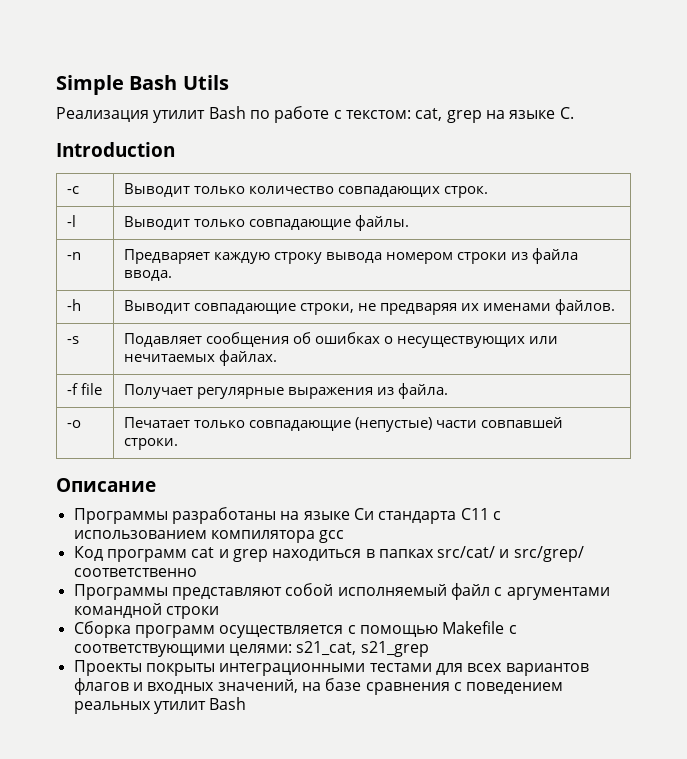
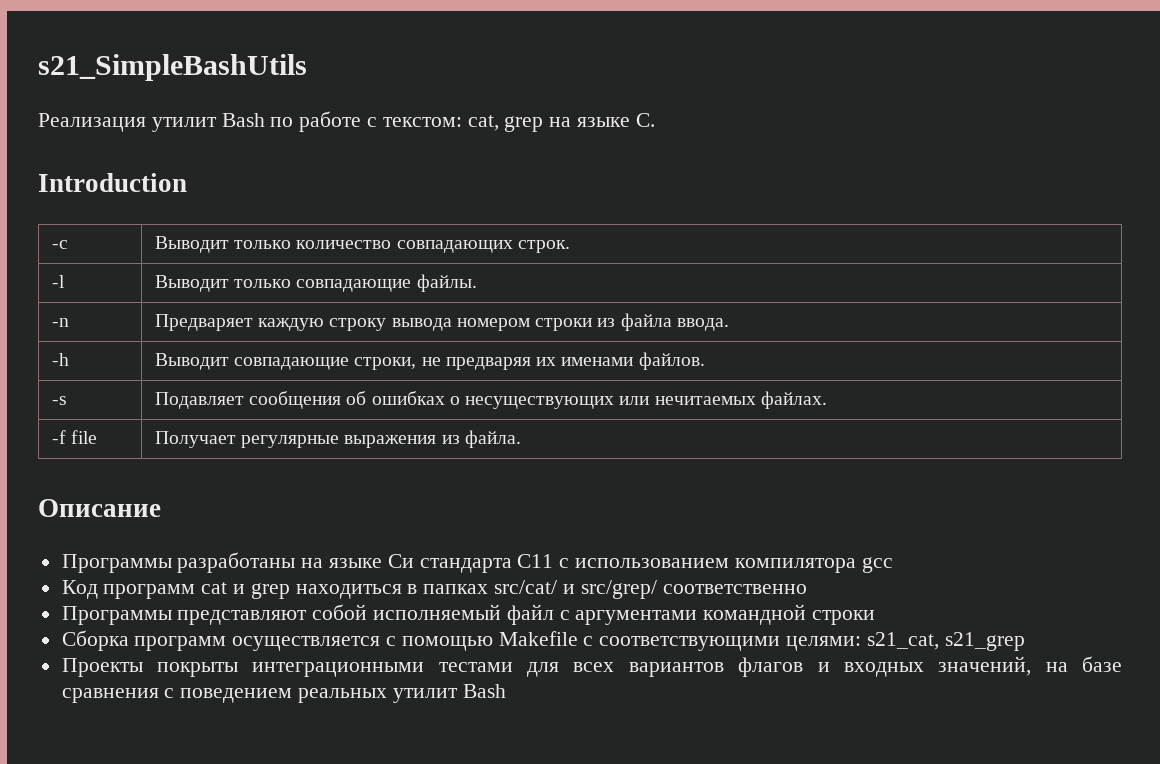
[56,75,229,95] Simple Bash Utils -> [38,54,307,81] s21_SimpleBashUtils
[67,420,82,428] [124,417,564,432] [124,438,179,450] // -o | Печатает только совпадающие (непустые) части совпавшей строки. -> (521, 439) none

